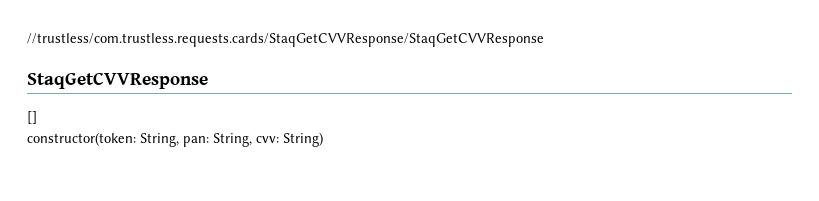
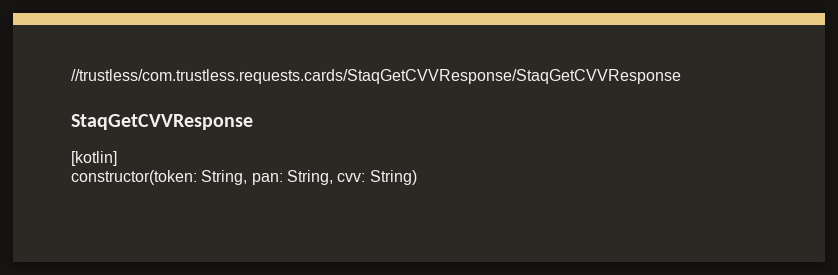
[27,111,37,124] [] -> [71,151,117,166] [kotlin]

